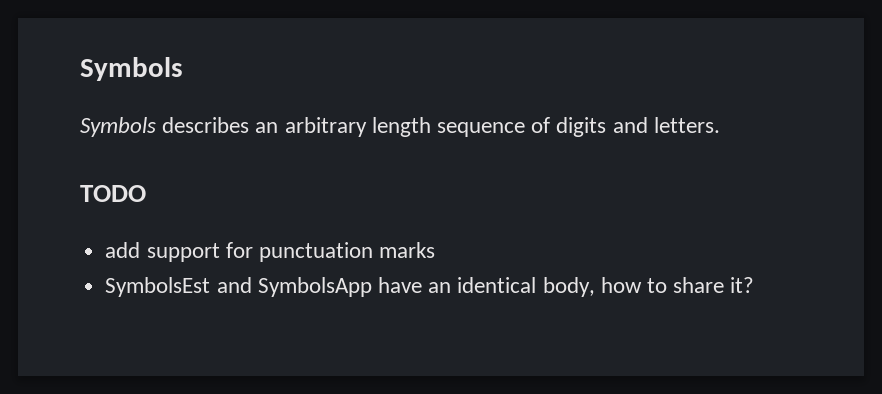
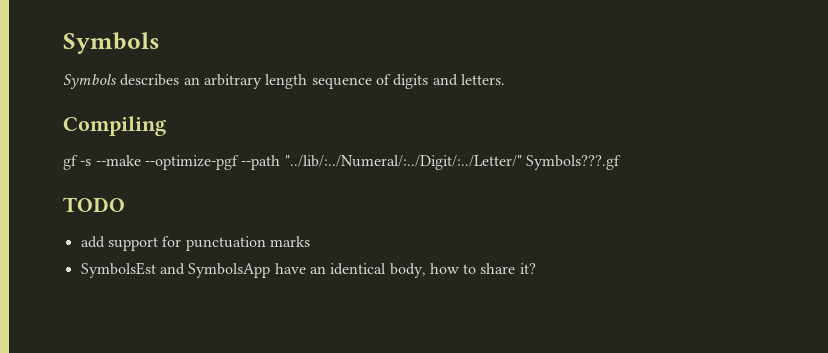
(720, 125) none -> [63,116,166,136] [63,155,621,170] // Compiling // gf -s --make --optimize-pgf --path "../lib/:../Numeral/:../Digit/:../Letter/" Symbols???.gf

